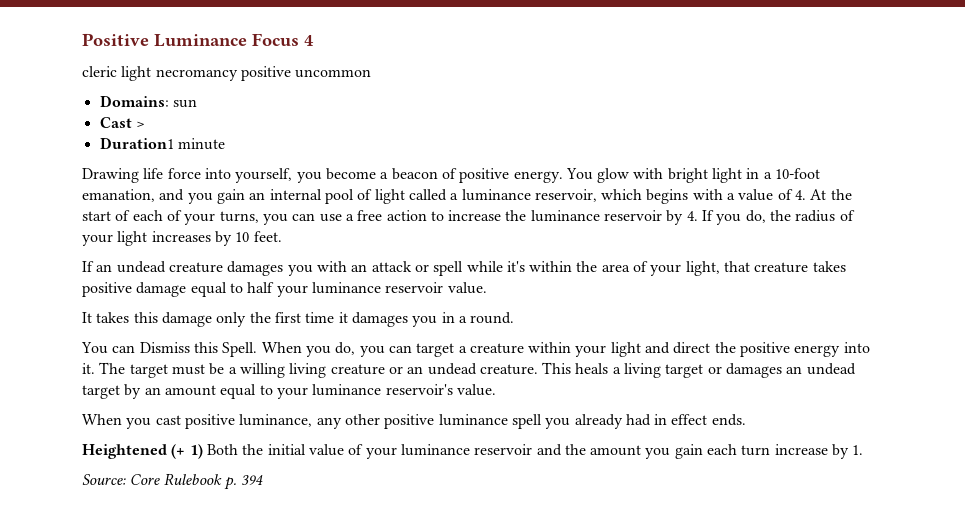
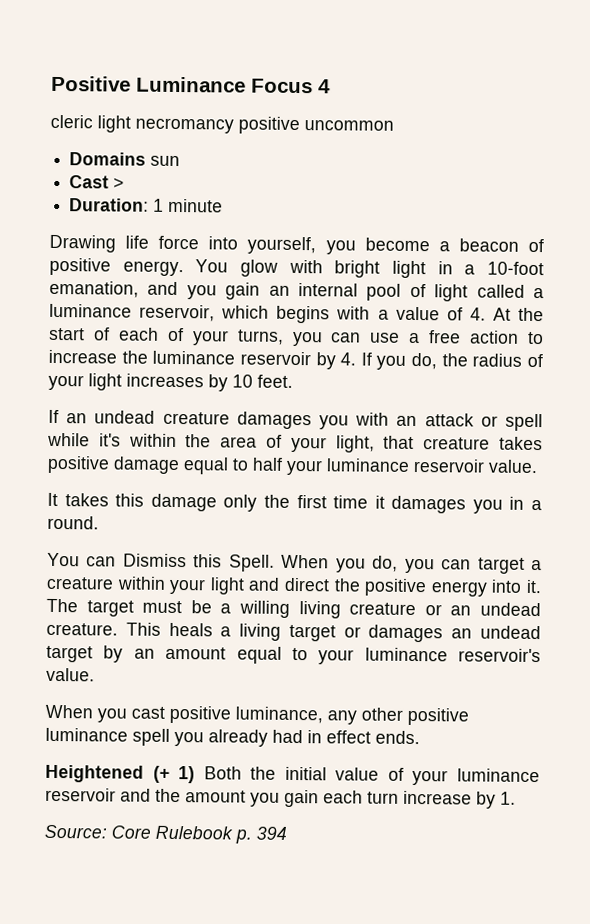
[99,95,169,107] Domains: -> [69,152,147,166] Domains
[99,137,174,149] Duration1 -> [69,198,165,212] Duration: 1

